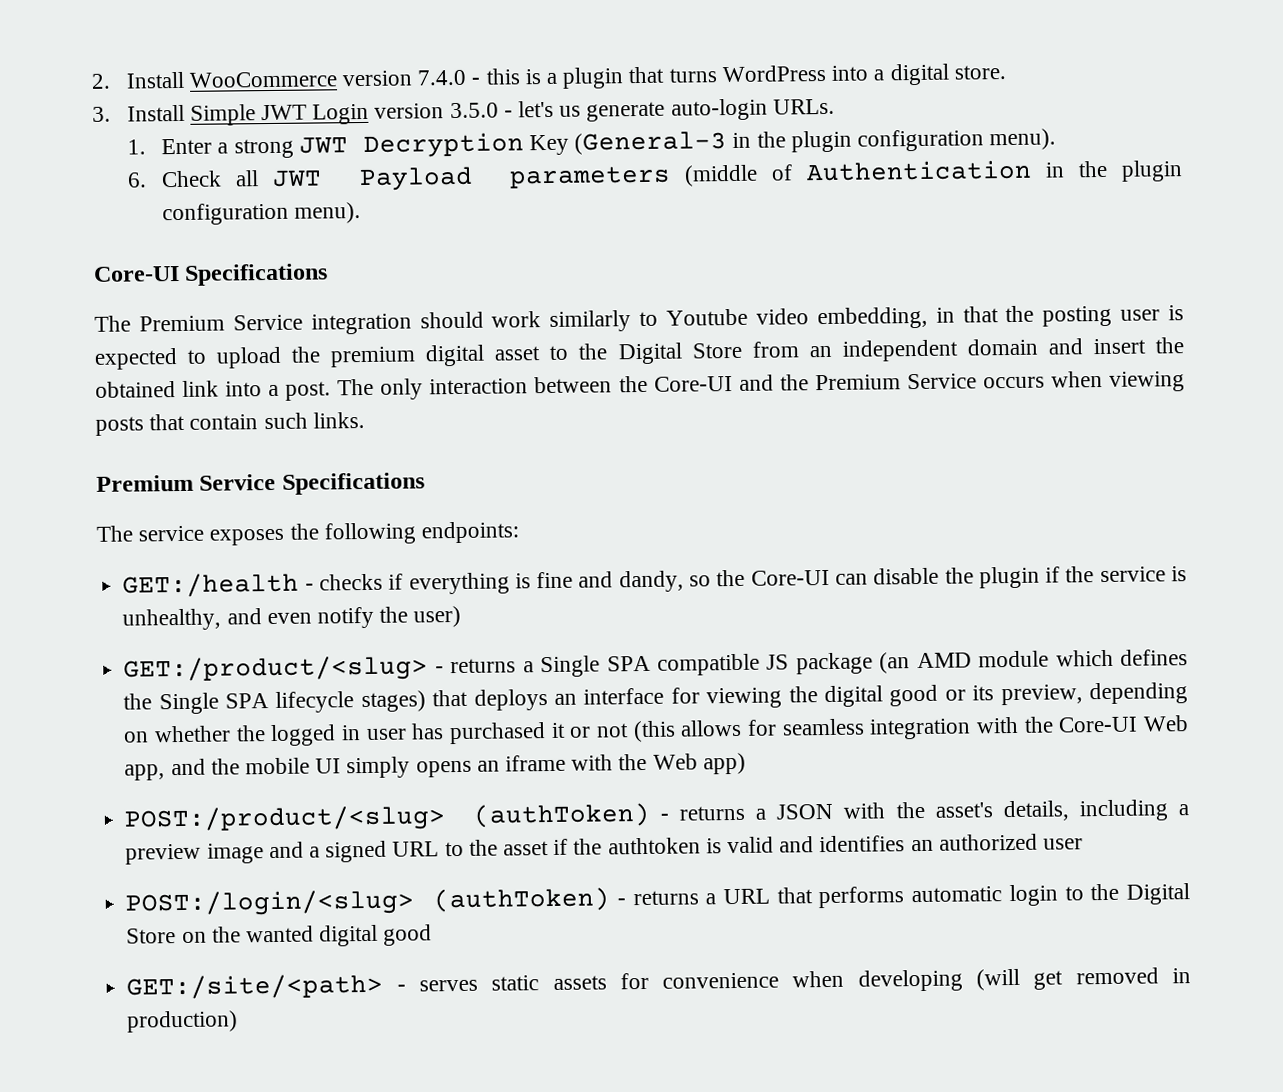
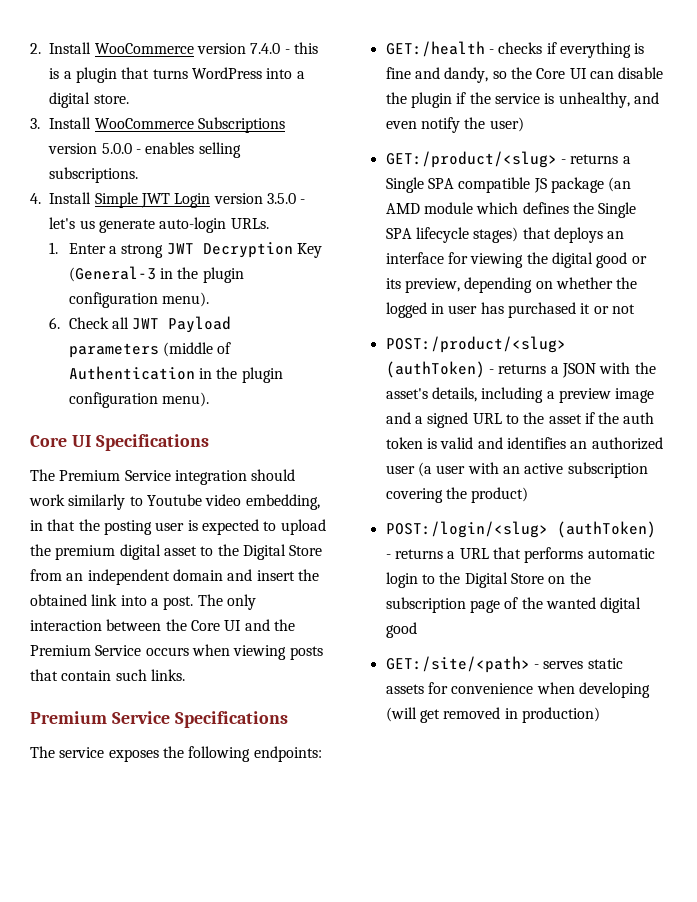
(185, 113) none -> [94,117,286,133] [48,142,241,158] [49,167,139,183] [30,192,92,204] WooCommerce Subscriptions version 5.0.0 - enables selling subscriptions. // 4. Install
[93,265,180,282] Core-UI -> [30,435,91,447] Core UI
[653,376,733,392] Core-UI -> [190,620,242,631] Core UI
[750,569,830,586] Core-UI -> [536,68,587,79] Core UI
[632,715,1190,743] [124,752,746,781] (this allows for seamless integration with the Core-UI Web app, and the mobile UI simply opens an iframe with the Web app) -> (635, 309) none
[607,837,701,855] authtoken -> [623,412,655,424] [385,437,423,449] auth token
(1084, 844) none -> [417,462,648,478] [385,487,529,503] (a user with an active subscription covering the product)
(241, 934) none -> [385,597,543,613] subscription page of the

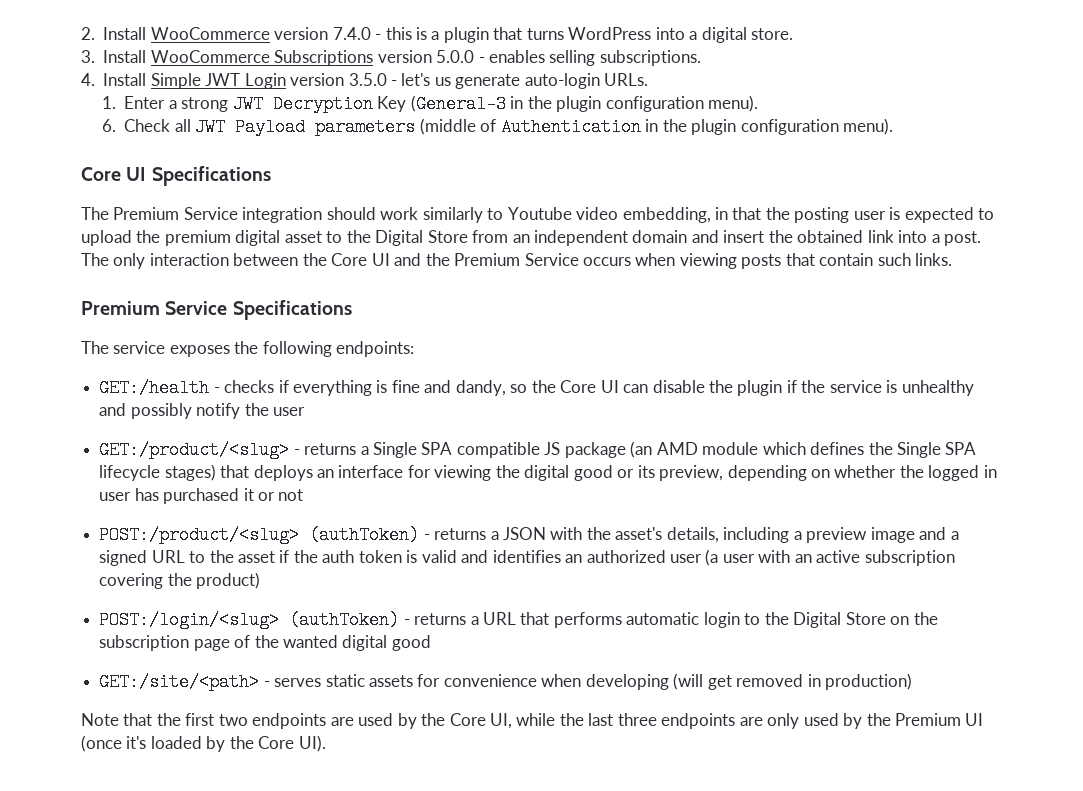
[558,92,659,108] [385,121,417,129] unhealthy, and even -> [901,380,974,396] [99,403,192,419] unhealthy and possibly
[489,117,524,132] user) -> [272,407,305,416] user
(600, 715) none -> [81,713,984,729] [81,735,326,752] // Note that the first two endpoints are used by the Core UI, while the last three endpoints are only used by the Premium UI (once it's loaded by the Core UI).

